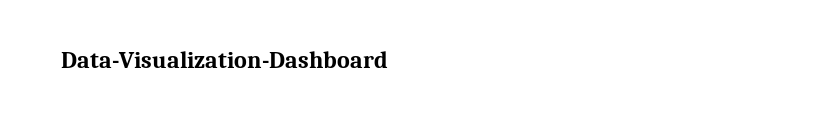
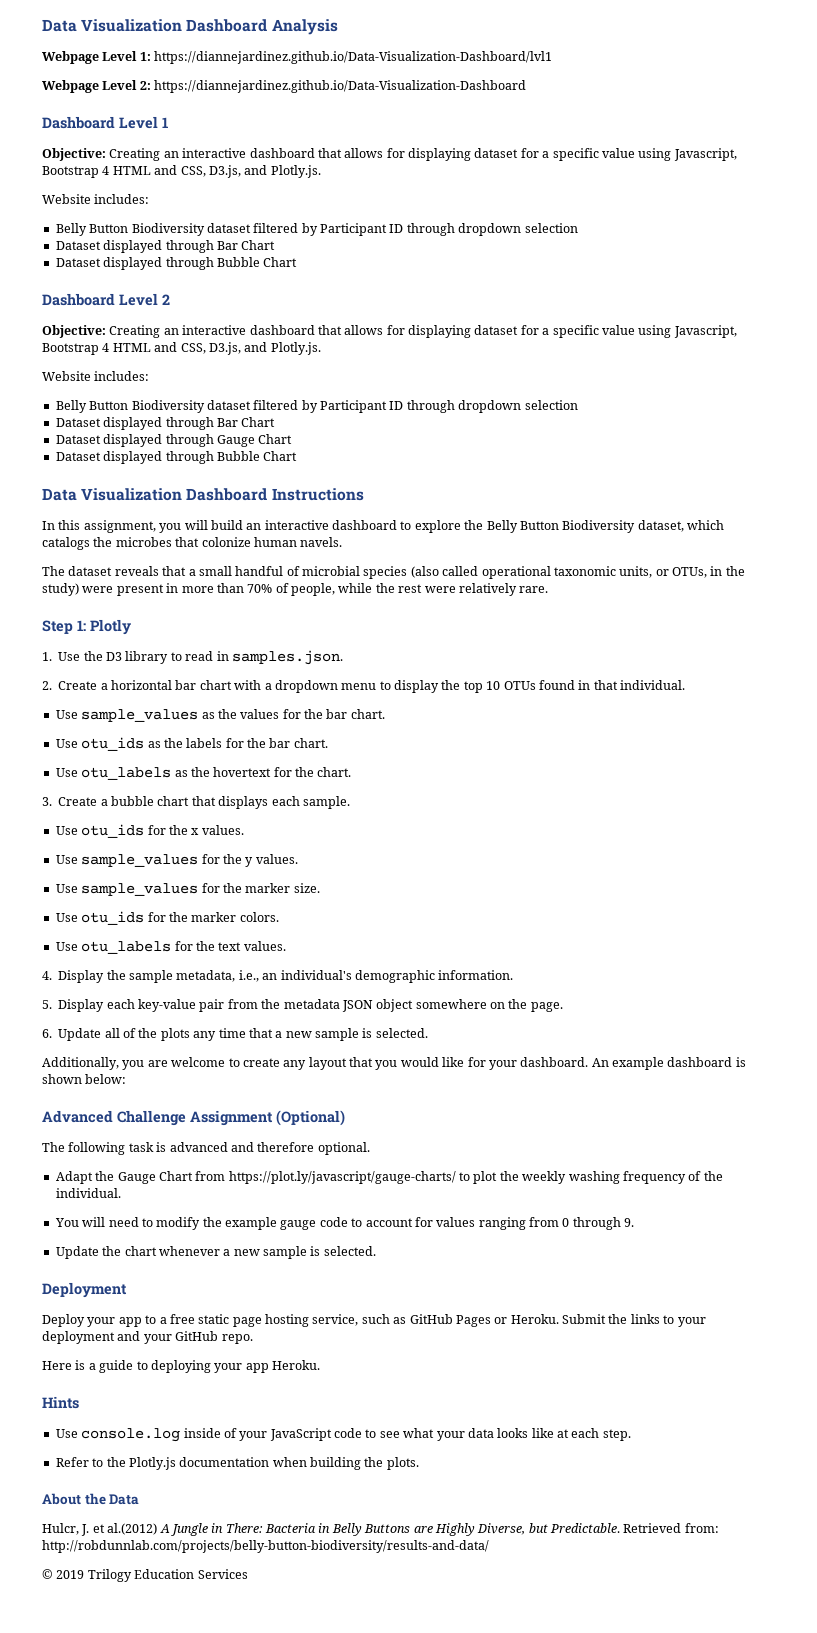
[61,51,388,68] Data-Visualization-Dashboard -> [42,19,338,35] [42,51,553,64] [42,80,527,93] [42,116,168,129] [42,148,737,161] [42,165,321,178] [42,194,150,204] [55,223,578,236] [55,240,276,253] [55,257,298,270] [42,293,170,306] [42,325,737,338] [42,342,321,355] [42,371,150,381] [55,400,578,413] [55,417,276,430] [55,434,293,447] [55,451,298,464] [42,488,364,501] [42,520,724,533] [42,537,343,550] [42,566,745,579] [42,583,549,596] [42,619,131,635] [42,650,343,665] [42,680,685,693] [55,709,385,722] [55,737,328,751] [55,767,352,780] [42,796,350,809] [55,824,244,838] [55,854,298,867] [55,883,320,896] [55,911,279,925] [55,941,286,954] [42,970,514,983] [42,999,563,1012] [42,1028,428,1041] [42,1057,746,1070] [42,1074,127,1084] [42,1110,345,1126] [42,1142,370,1155] [55,1171,723,1184] [55,1188,121,1198] [54,1217,635,1230] [55,1246,376,1259] [42,1282,127,1298] [42,1314,706,1327] [42,1331,253,1344] [42,1360,320,1373] [42,1396,79,1409] [55,1428,631,1442] [55,1457,419,1470] [42,1493,140,1505] [42,1523,719,1536] [42,1540,489,1553] [42,1569,248,1582] Data Visualization Dashboard Analysis // Webpage Level 1: https://diannejardinez.github.io/Data-Visualization-Dashboard/lvl1 // Webpage Level 2: https://diannejardinez.github.io/Data-Visualization-Dashboard // Dashboard Level 1 // Objective: Creating an interactive dashboard that allows for displaying dataset for a specific value using Javascript, Bootstrap 4 HTML and CSS, D3.js, and Plotly.js. // Website includes: // Belly Button Biodiversity dataset filtered by Participant ID through dropdown selection // Dataset displayed through Bar Chart // Dataset displayed through Bubble Chart // Dashboard Level 2 // Objective: Creating an interactive dashboard that allows for displaying dataset for a specific value using Javascript, Bootstrap 4 HTML and CSS, D3.js, and Plotly.js. // Website includes: // Belly Button Biodiversity dataset filtered by Participant ID through dropdown selection // Dataset displayed through Bar Chart // Dataset displayed through Gauge Chart // Dataset displayed through Bubble Chart // Data Visualization Dashboard Instructions // In this assignment, you will build an interactive dashboard to explore the Belly Button Biodiversity dataset, which catalogs the microbes that colonize human navels. // The dataset reveals that a small handful of microbial species (also called operational taxonomic units, or OTUs, in the study) were present in more than 70% of people, while the rest were relatively rare. // Step 1: Plotly // 1. Use the D3 library to read in samples.json. // 2. Create a horizontal bar chart with a dropdown menu to display the top 10 OTUs found in that individual. // Use sample_values as the values for the bar chart. // Use otu_ids as the labels for the bar chart. // Use otu_labels as the hovertext for the chart. // 3. Create a bubble chart that displays each sample. // Use otu_ids for the x values. // Use sample_values for the y values. // Use sample_values for the marker size. // Use otu_ids for the marker colors. // Use otu_labels for the text values. // 4. Display the sample metadata, i.e., an individual's demographic information. // 5. Display each key-value pair from the metadata JSON object somewhere on the page. // 6. Update all of the plots any time that a new sample is selected. // Additionally, you are welcome to create any layout that you would like for your dashboard. An example dashboard is shown below: // Advanced Challenge Assignment (Optional) // The following task is advanced and therefore optional. // Adapt the Gauge Chart from https://plot.ly/javascript/gauge-charts/ to plot the weekly washing frequency of the individual. // You will need to modify the example gauge code to account for values ranging from 0 through 9. // Update the chart whenever a new sample is selected. // Deployment // Deploy your app to a free static page hosting service, such as GitHub Pages or Heroku. Submit the links to your deployment and your GitHub repo. // Here is a guide to deploying your app Heroku. // Hints // Use console.log inside of your JavaScript code to see what your data looks like at each step. // Refer to the Plotly.js documentation when building the plots. // About the Data // Hulcr, J. et al.(2012) A Jungle in There: Bacteria in Belly Buttons are Highly Diverse, but Predictable. Retrieved from: http://robdunnlab.com/projects/belly-button-biodiversity/results-and-data/ // © 2019 Trilogy Education Services

